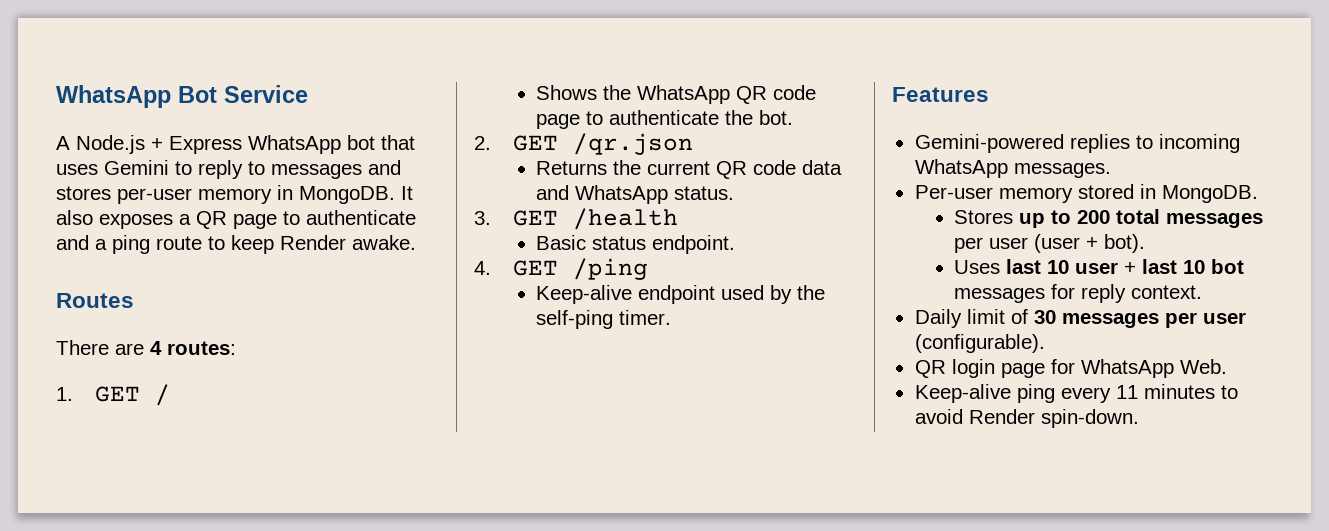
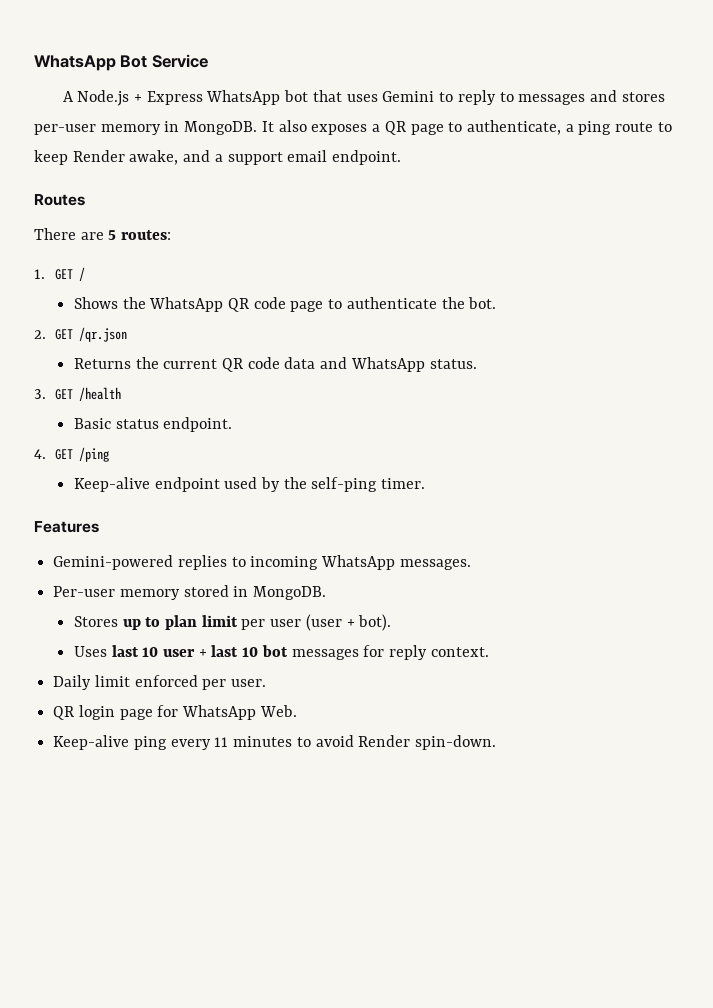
[306,210,416,225] [56,235,89,250] authenticate and -> [466,120,561,135] authenticate,
[352,235,416,250] awake. -> [129,150,402,165] awake, and a support email endpoint.
[150,341,162,355] 4 -> [108,230,117,240] 5
[1076,209,1263,228] 200 total messages -> [164,615,238,630] plan limit
[1010,309,1246,328] [914,334,1045,353] of 30 messages per user (configurable). -> [134,675,267,690] enforced per user.

